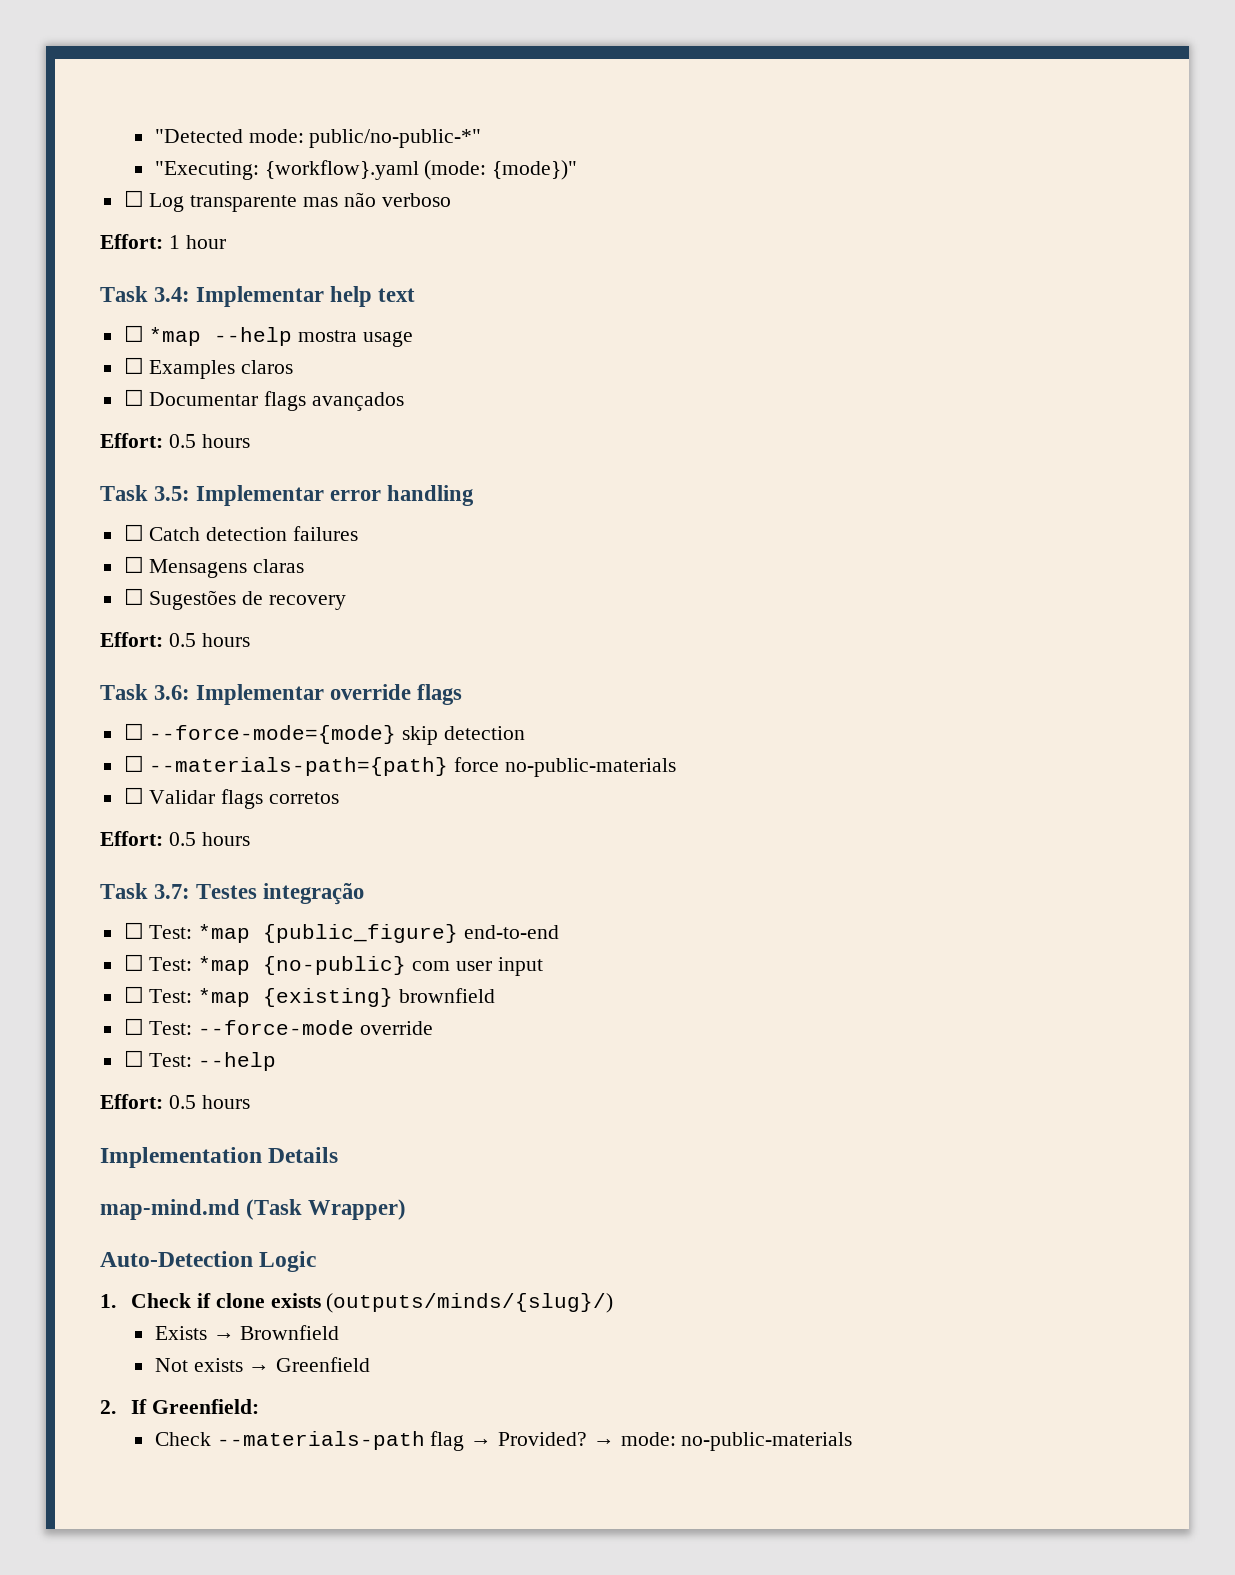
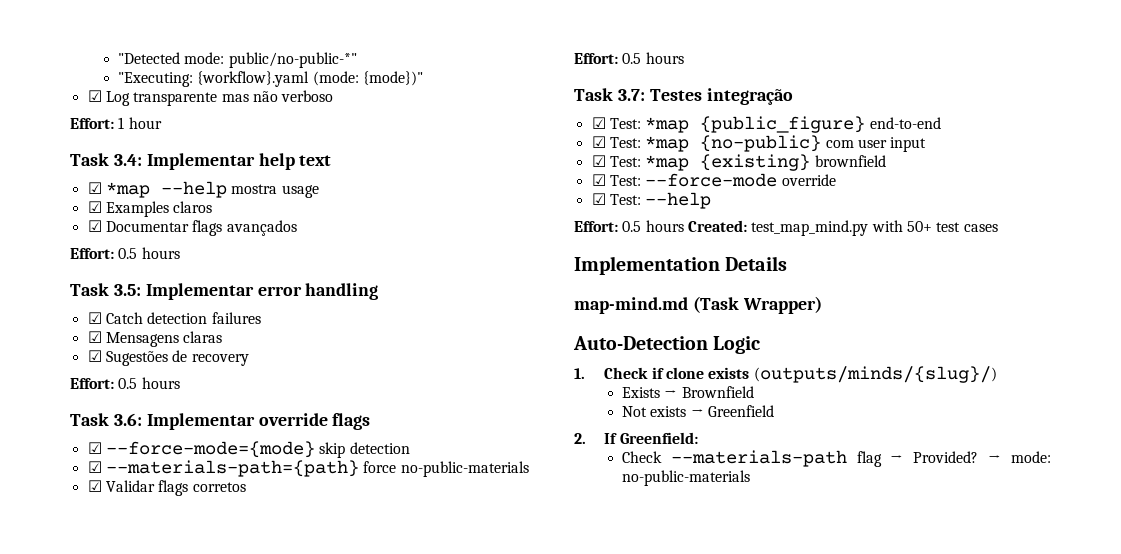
[123,190,144,207] ☐ -> [87,90,102,102] ☑
[123,325,144,342] ☐ -> [87,182,102,194] ☑
[123,357,144,374] ☐ -> [87,201,102,213] ☑
[123,389,144,406] ☐ -> [87,220,102,232] ☑
[123,524,144,541] ☐ -> [87,312,102,324] ☑
[123,556,144,573] ☐ -> [87,331,102,343] ☑
[123,588,144,605] ☐ -> [87,350,102,362] ☑
[123,723,144,740] ☐ -> [87,442,102,454] ☑
[123,755,144,772] ☐ -> [87,461,102,473] ☑
[123,787,144,804] ☐ -> [87,480,102,492] ☑
[123,922,144,939] ☐ -> [591,117,606,129] ☑
[123,954,144,971] ☐ -> [591,136,606,148] ☑
[123,986,144,1003] ☐ -> [591,155,606,167] ☑
[123,1018,144,1035] ☐ -> [591,174,606,186] ☑
[123,1050,144,1067] ☐ -> [591,193,606,205] ☑
(250, 1102) none -> [687,220,998,236] Created: test_map_mind.py with 50+ test cases

